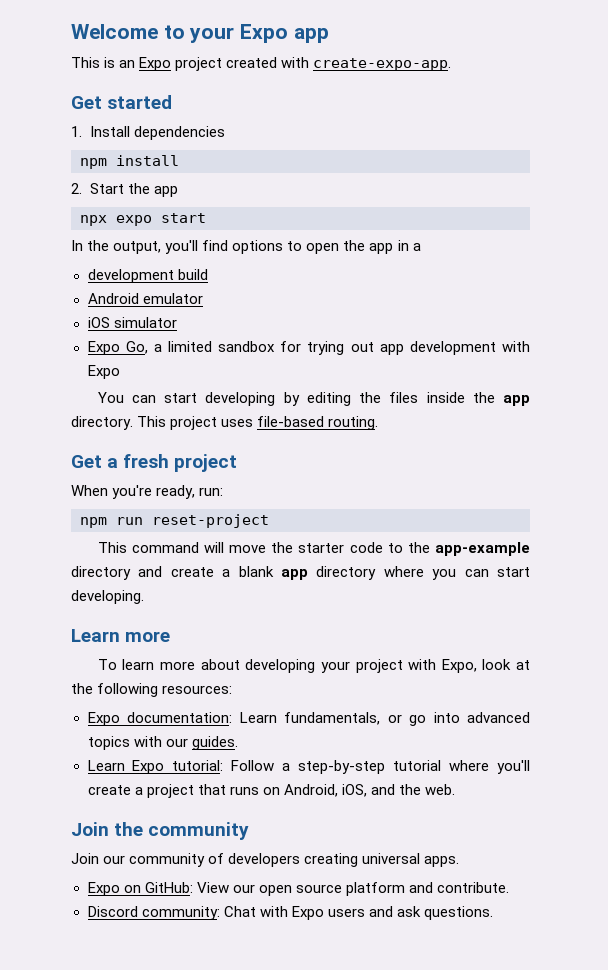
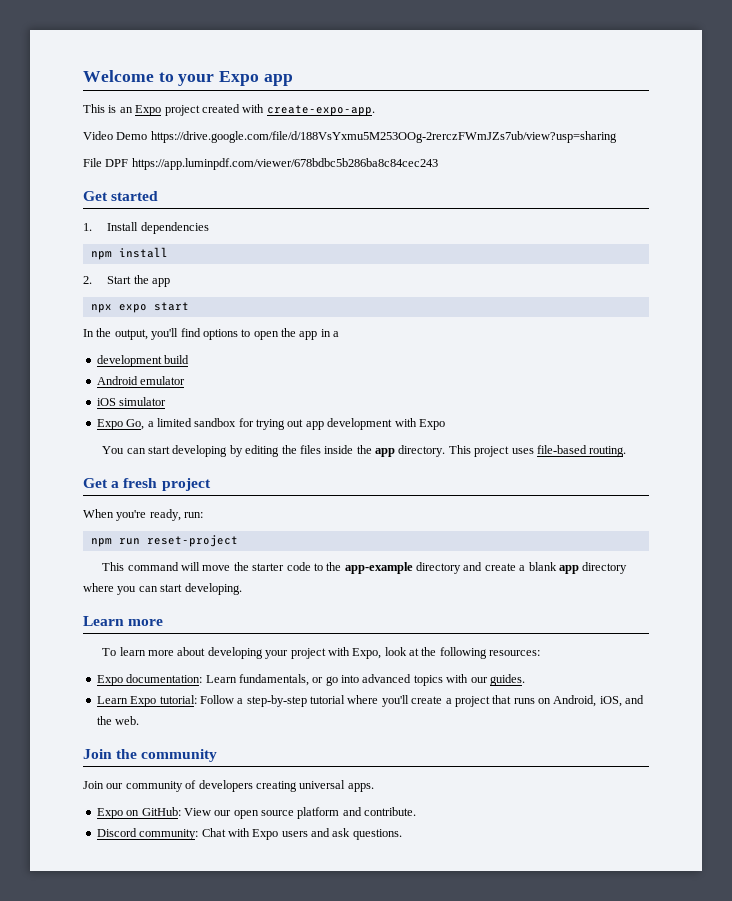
(452, 64) none -> [83,131,617,143] [83,158,438,170] // Video Demo https://drive.google.com/file/d/188VsYxmu5M253OOg-2rerczFWmJZs7ub/view?usp=sharing // File DPF https://app.luminpdf.com/viewer/678bdbc5b286ba8c84cec243

